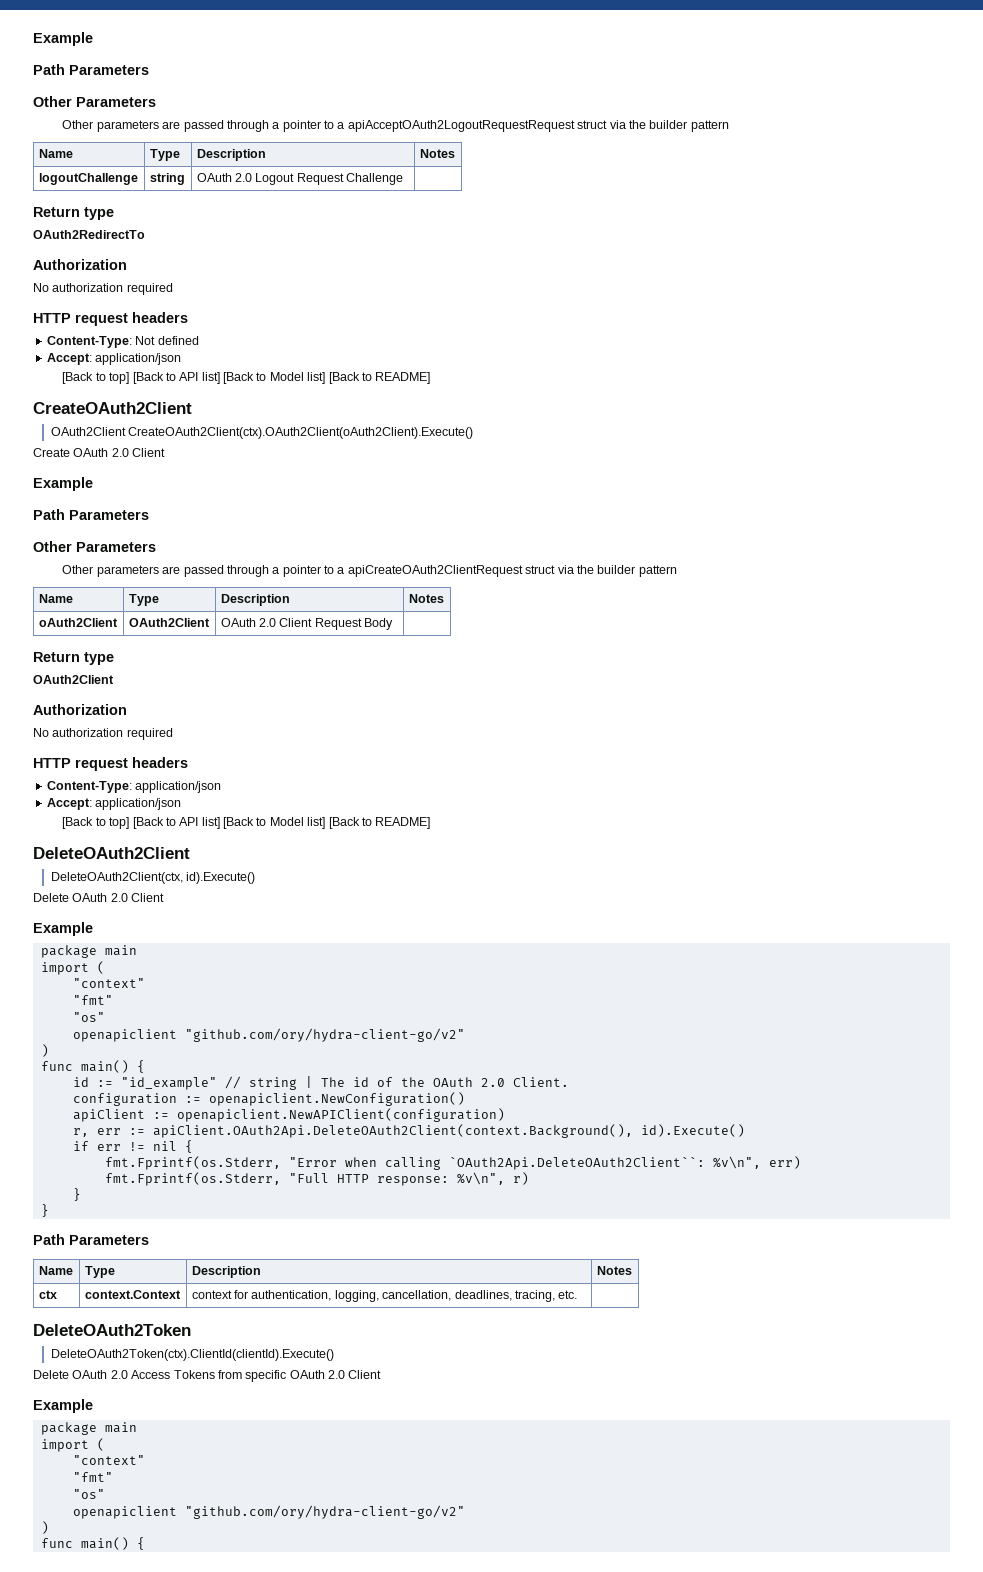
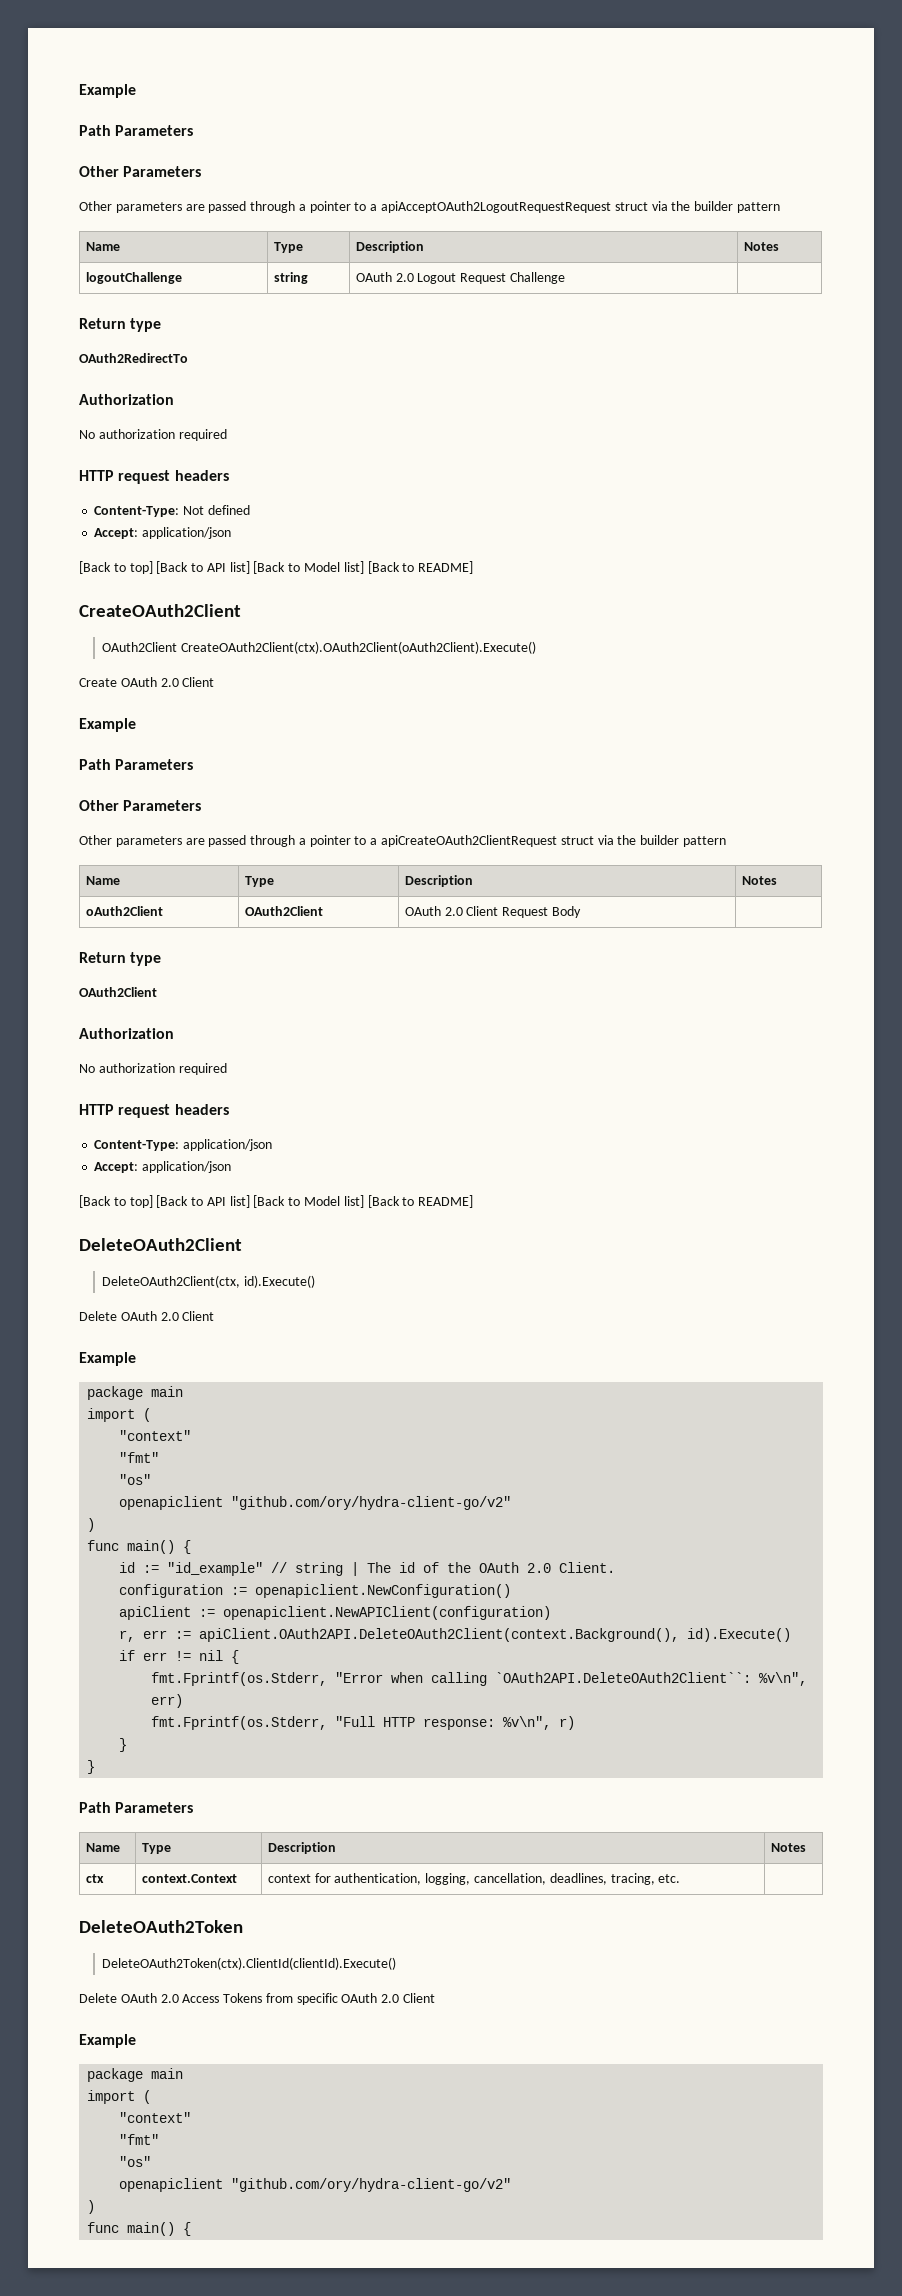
[152,1124,633,1138] apiClient.OAuth2Api.DeleteOAuth2Client(context.Background(), -> [199,1628,680,1642] apiClient.OAuth2API.DeleteOAuth2Client(context.Background(),
[448,1156,705,1170] `OAuth2Api.DeleteOAuth2Client``: -> [495,1672,752,1683] `OAuth2API.DeleteOAuth2Client``:

